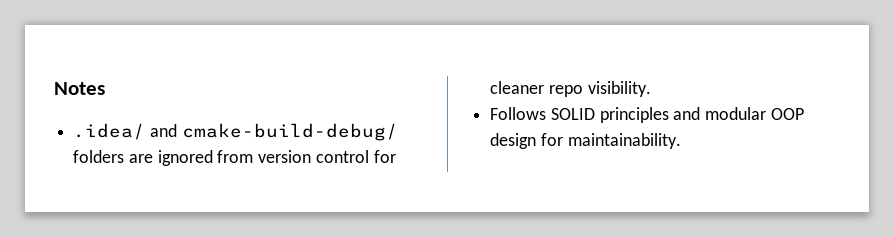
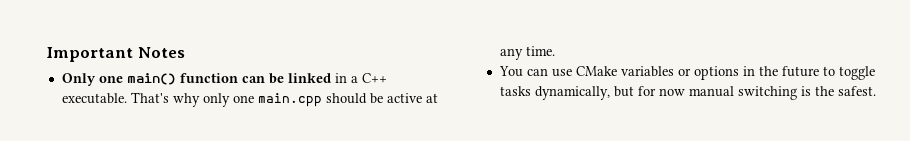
(54, 88) none -> [46,47,133,62] Important
[73,123,398,141] [73,150,396,166] [490,81,651,97] [490,107,804,123] [490,133,681,149] .idea/ and cmake-build-debug/ folders are ignored from version control for cleaner repo visibility. // Follows SOLID principles and modular OOP design for maintainability. -> [61,73,387,86] [61,92,438,107] [499,46,555,60] [498,66,875,80] [499,86,876,100] Only one main() function can be linked in a C++ executable. That's why only one main.cpp should be active at any time. // You can use CMake variables or options in the future to toggle tasks dynamically, but for now manual switching is the safest.

